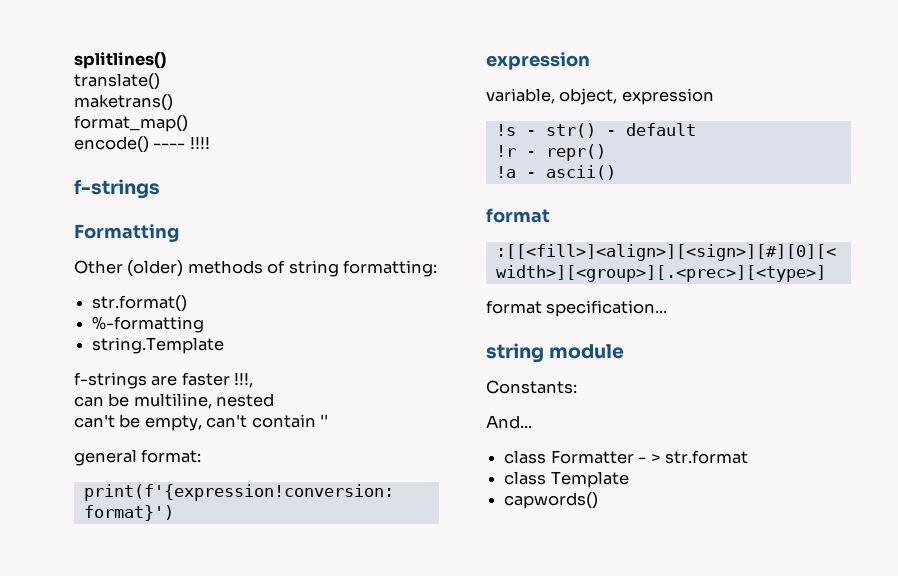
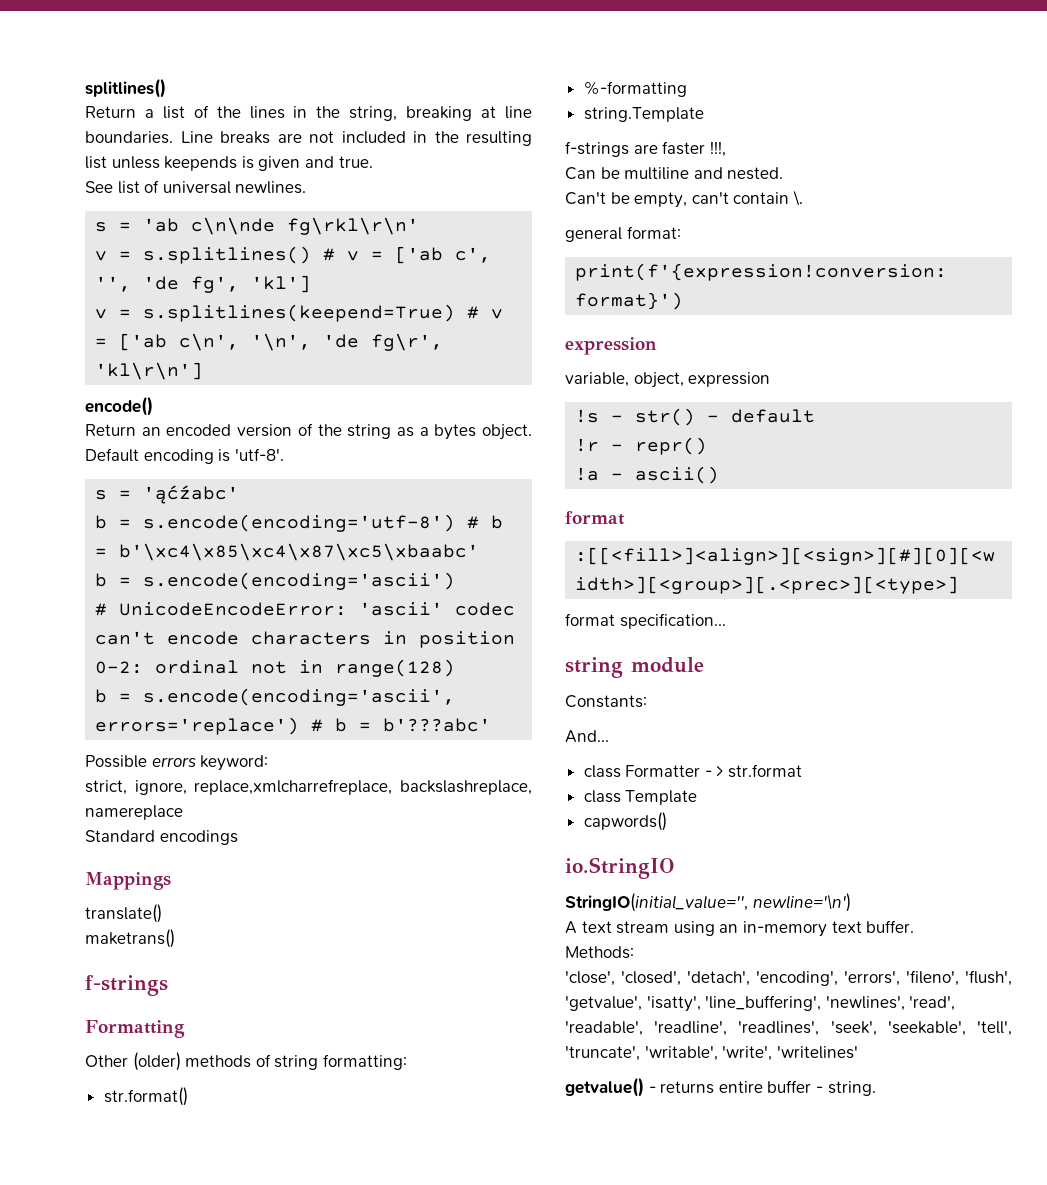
[74,73,160,90] [74,94,173,111] [74,115,188,132] [74,136,210,153] translate() // maketrans() // format_map() // encode() ---- !!!! -> [85,105,532,121] [85,131,532,146] [85,156,373,171] [85,180,307,194] [95,217,420,235] [95,246,492,264] [95,275,312,293] [95,304,504,322] [95,333,444,351] [95,362,204,380] [85,396,153,416] [85,423,532,440] [85,448,284,464] [95,485,240,504] [95,514,504,532] [95,543,480,561] [95,572,456,590] [95,602,516,616] [95,631,516,648] [95,659,456,677] [95,688,456,706] [95,717,492,735] [85,755,269,771] [85,779,532,795] [85,805,183,820] [85,830,238,845] [85,872,171,890] [85,904,162,923] [85,929,175,948] Return a list of the lines in the string, breaking at line boundaries. Line breaks are not included in the resulting list unless keepends is given and true. // See list of universal newlines. // s = 'ab c\n\nde fg\rkl\r\n' // v = s.splitlines() # v = ['ab c', '', 'de fg', 'kl'] // v = s.splitlines(keepend=True) # v = ['ab c\n', '\n', 'de fg\r', 'kl\r\n'] // encode() // Return an encoded version of the string as a bytes object. Default encoding is 'utf-8'. // s = 'ąćźabc' // b = s.encode(encoding='utf-8') # b = b'\xc4\x85\xc4\x87\xc5\xbaabc' // b = s.encode(encoding='ascii') // # UnicodeEncodeError: 'ascii' codec can't encode characters in position 0-2: ordinal not in range(128) // b = s.encode(encoding='ascii', errors='replace') # b = b'???abc' // Possible errors keyword: // strict, ignore, replace,xmlcharrefreplace, backslashreplace, namereplace // Standard encodings // Mappings // translate() // maketrans()
[74,393,275,409] [74,414,115,428] can be multiline, nested // can't -> [565,167,784,180] [565,192,606,205] Can be multiline and nested. // Can't
[320,414,329,427] '' -> [792,190,803,206] \.
(599, 500) none -> [565,857,675,879] [565,893,851,912] [565,920,915,937] [565,946,634,959] [565,970,1012,986] [565,995,956,1012] [565,1021,1012,1036] [565,1046,858,1061] [565,1077,876,1097] // io.StringIO // StringIO(initial_value='', newline='\n') // A text stream using an in-memory text buffer. // Methods: // 'close', 'closed', 'detach', 'encoding', 'errors', 'fileno', 'flush', 'getvalue', 'isatty', 'line_buffering', 'newlines', 'read', 'readable', 'readline', 'readlines', 'seek', 'seekable', 'tell', 'truncate', 'writable', 'write', 'writelines' // getvalue() - returns entire buffer - string.

